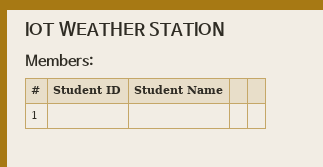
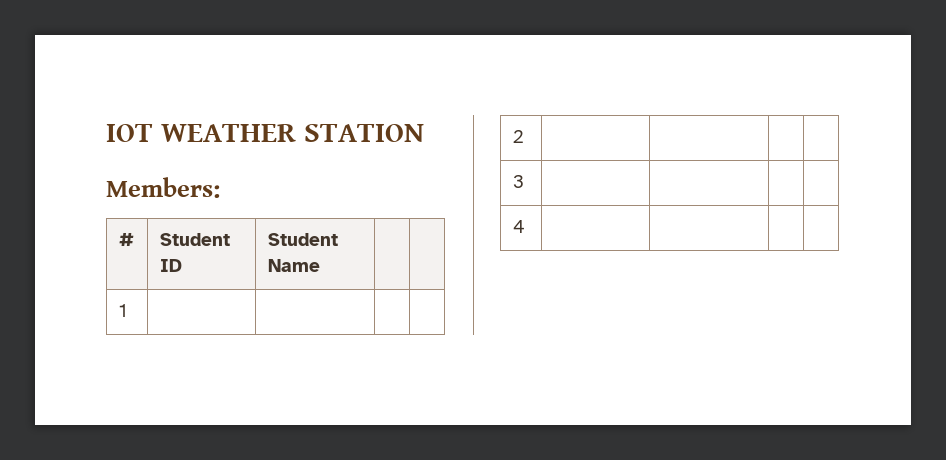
(39, 115) none -> [512,130,523,143] [512,175,524,188] [512,220,525,233] // 2 | | | | // 3 | | | | // 4 | | | |

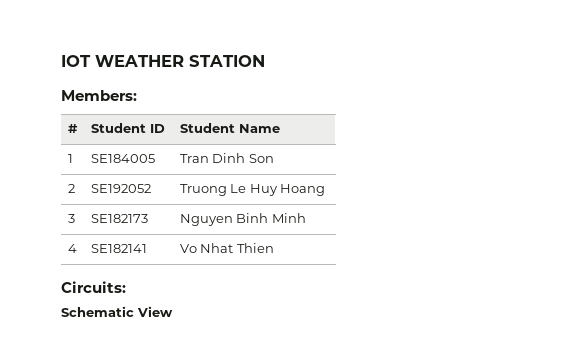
[118,304,127,317] [512,130,523,143] [512,175,524,188] [512,220,525,233] | | // 1 | | | | // 2 | | | | // 3 | | | | // 4 | | | | -> [67,154,73,163] [90,154,155,163] [179,153,274,163] [67,184,75,193] [90,184,151,193] [179,184,326,196] [67,214,75,223] [90,214,148,223] [179,213,306,226] [67,244,77,253] [90,244,147,253] [179,243,274,253] [61,281,126,293] [61,306,173,317] // 1 | SE184005 | Tran Dinh Son // 2 | SE192052 | Truong Le Huy Hoang // 3 | SE182173 | Nguyen Binh Minh // 4 | SE182141 | Vo Nhat Thien // Circuits: // Schematic View

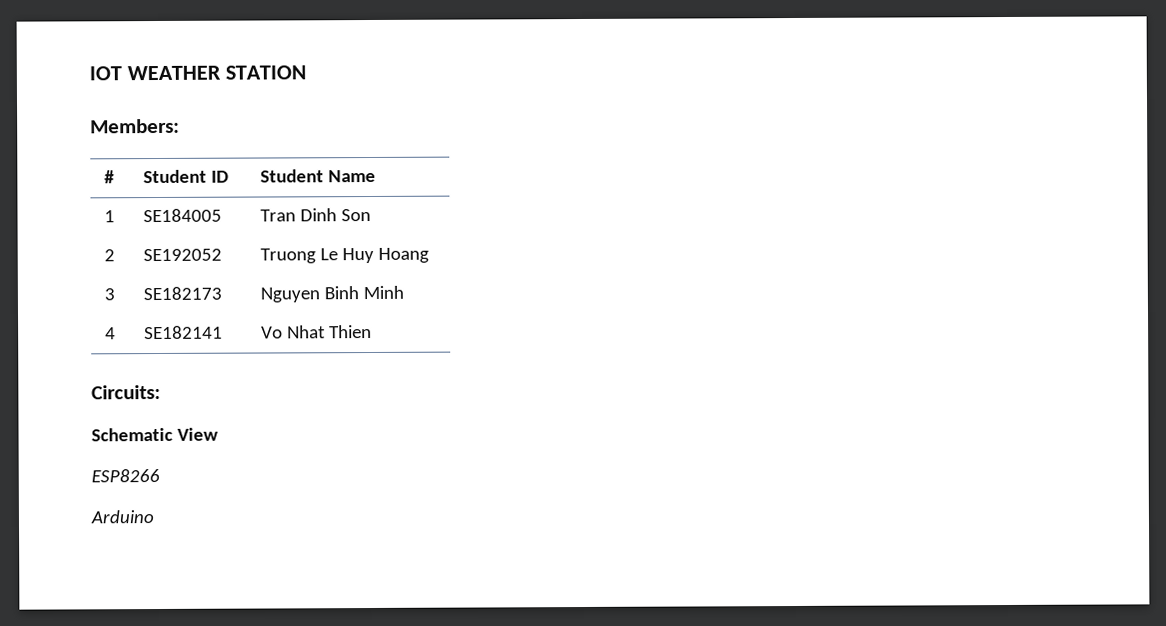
(173, 311) none -> [91,468,160,483] [90,510,154,524] // ESP8266 // Arduino

